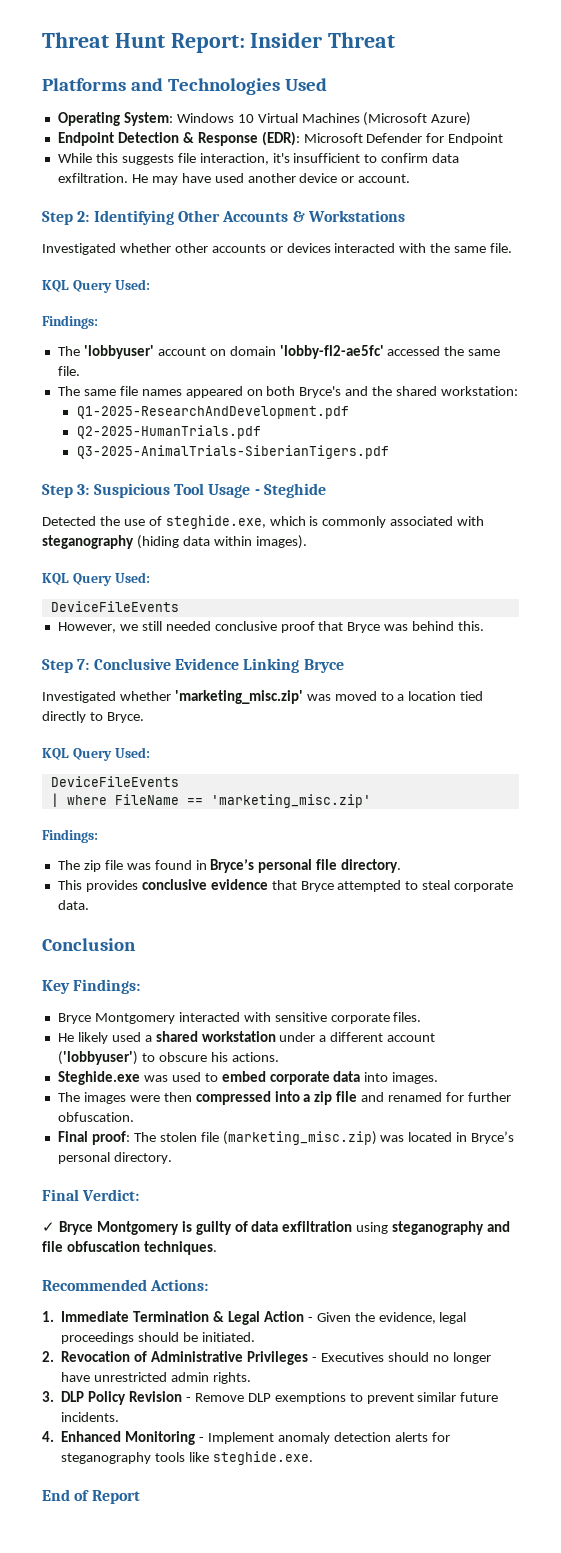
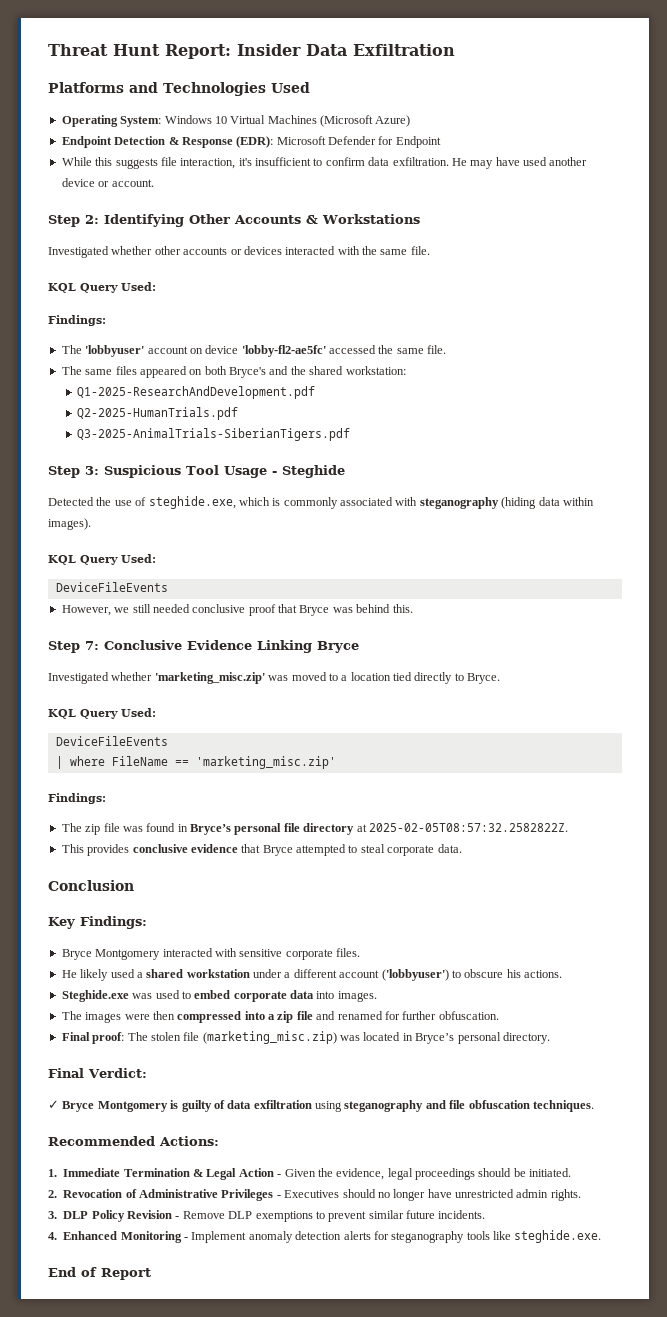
[328,32,396,48] Threat -> [306,44,455,56] Data Exfiltration
[229,346,276,356] domain -> [205,345,239,354] device
[119,386,182,396] file names -> [115,366,137,375] files
[341,859,402,873] directory. -> [303,823,568,835] directory at 2025-02-05T08:57:32.2582822Z.

